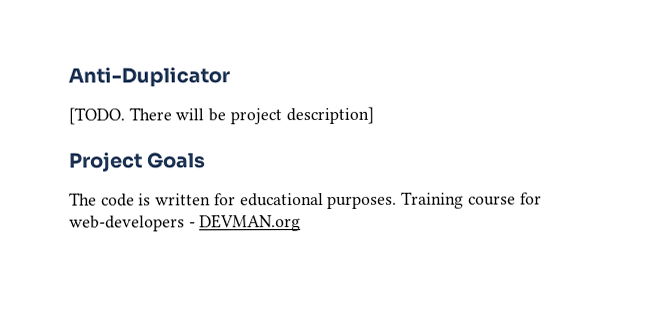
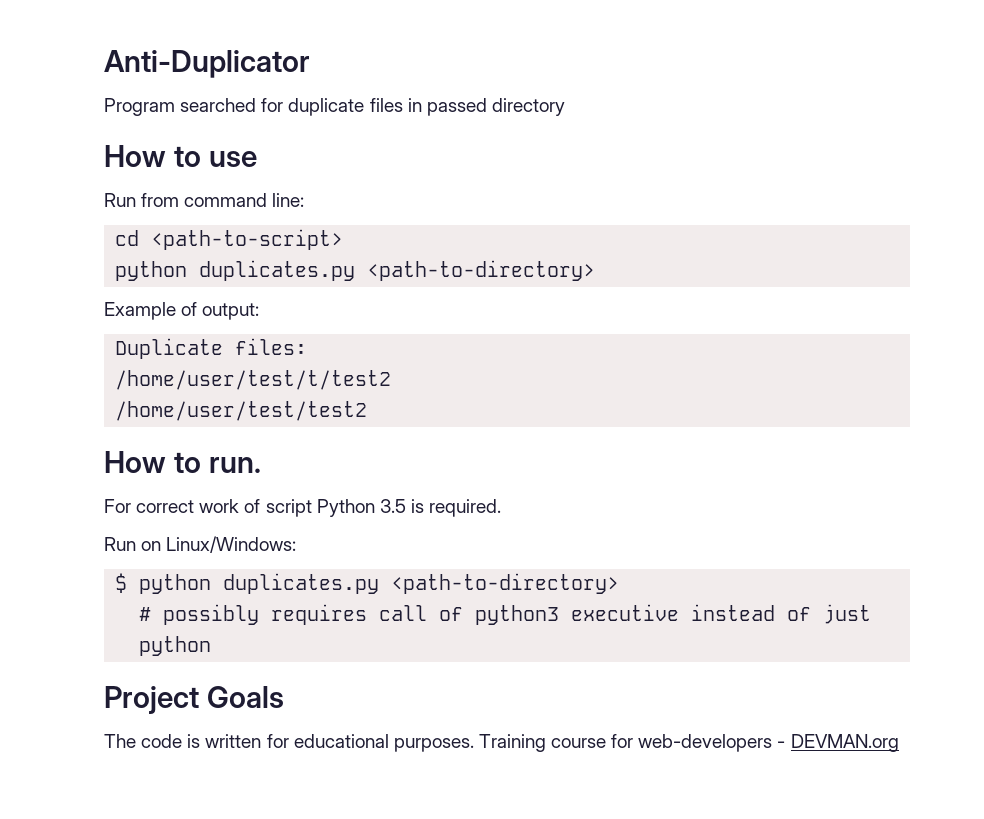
[68,106,374,125] [TODO. There will be project description] -> [104,98,565,116] [104,145,257,167] [104,193,305,207] [115,229,344,250] [115,260,596,281] [104,302,260,320] [115,338,308,359] [115,370,392,390] [115,401,368,421] [104,451,261,473] [104,499,502,517] [104,536,297,553] [115,573,620,594] [139,604,872,625] [139,636,212,656] Program searched for duplicate files in passed directory // How to use // Run from command line: // cd <path-to-script> // python duplicates.py <path-to-directory> // Example of output: // Duplicate files: // /home/user/test/t/test2 // /home/user/test/test2 // How to run. // For correct work of script Python 3.5 is required. // Run on Linux/Windows: // $ python duplicates.py <path-to-directory> // # possibly requires call of python3 executive instead of just python

